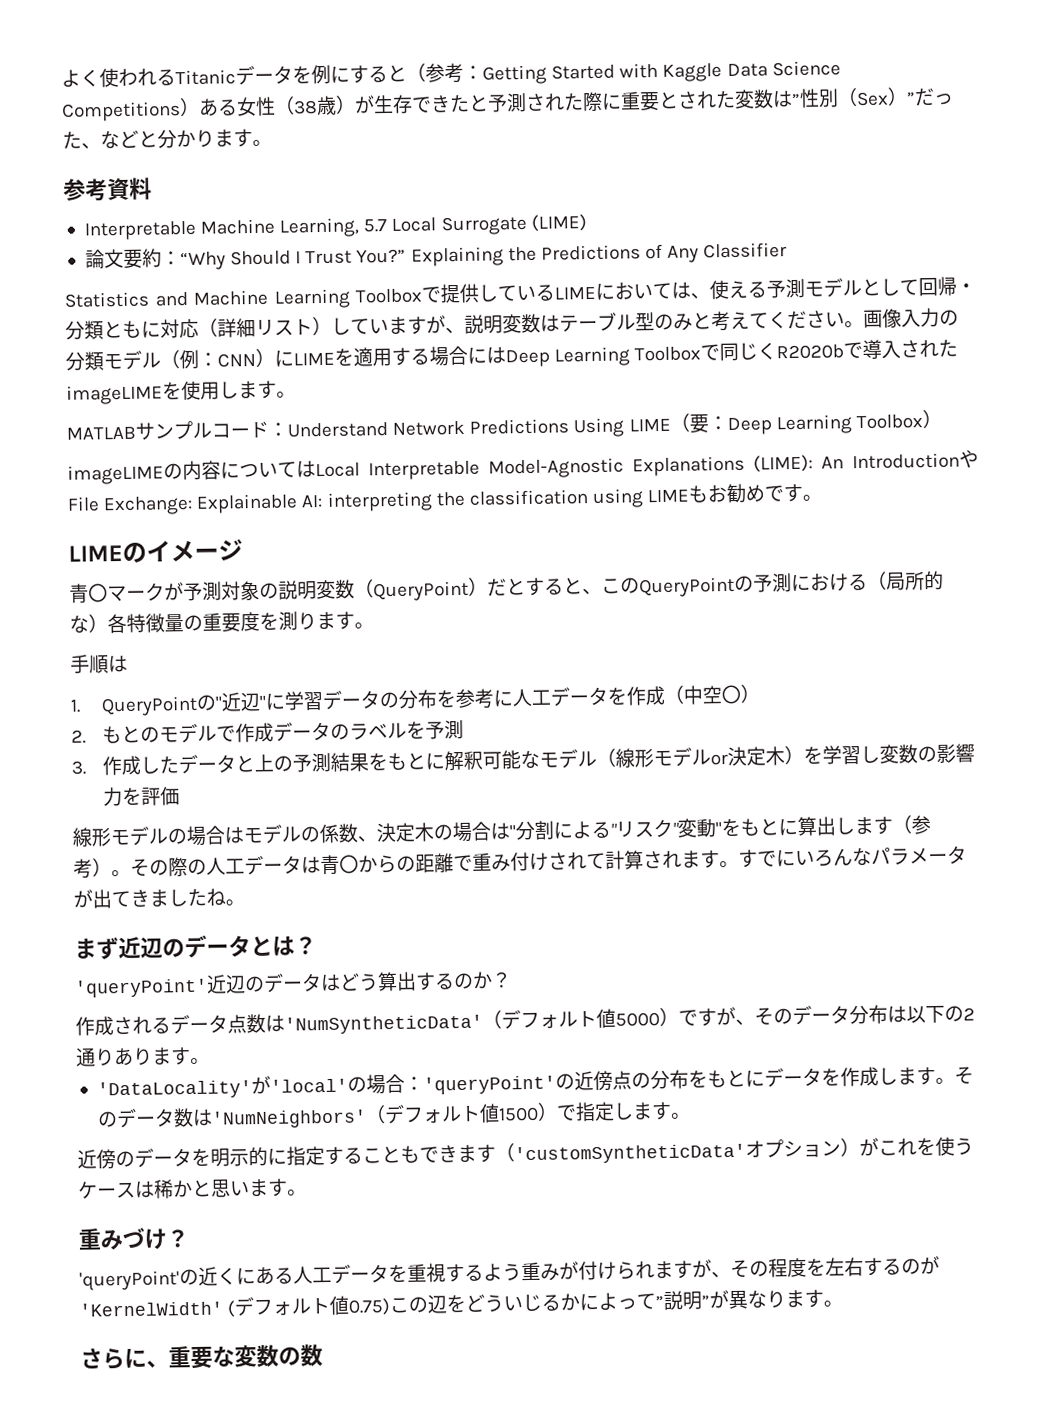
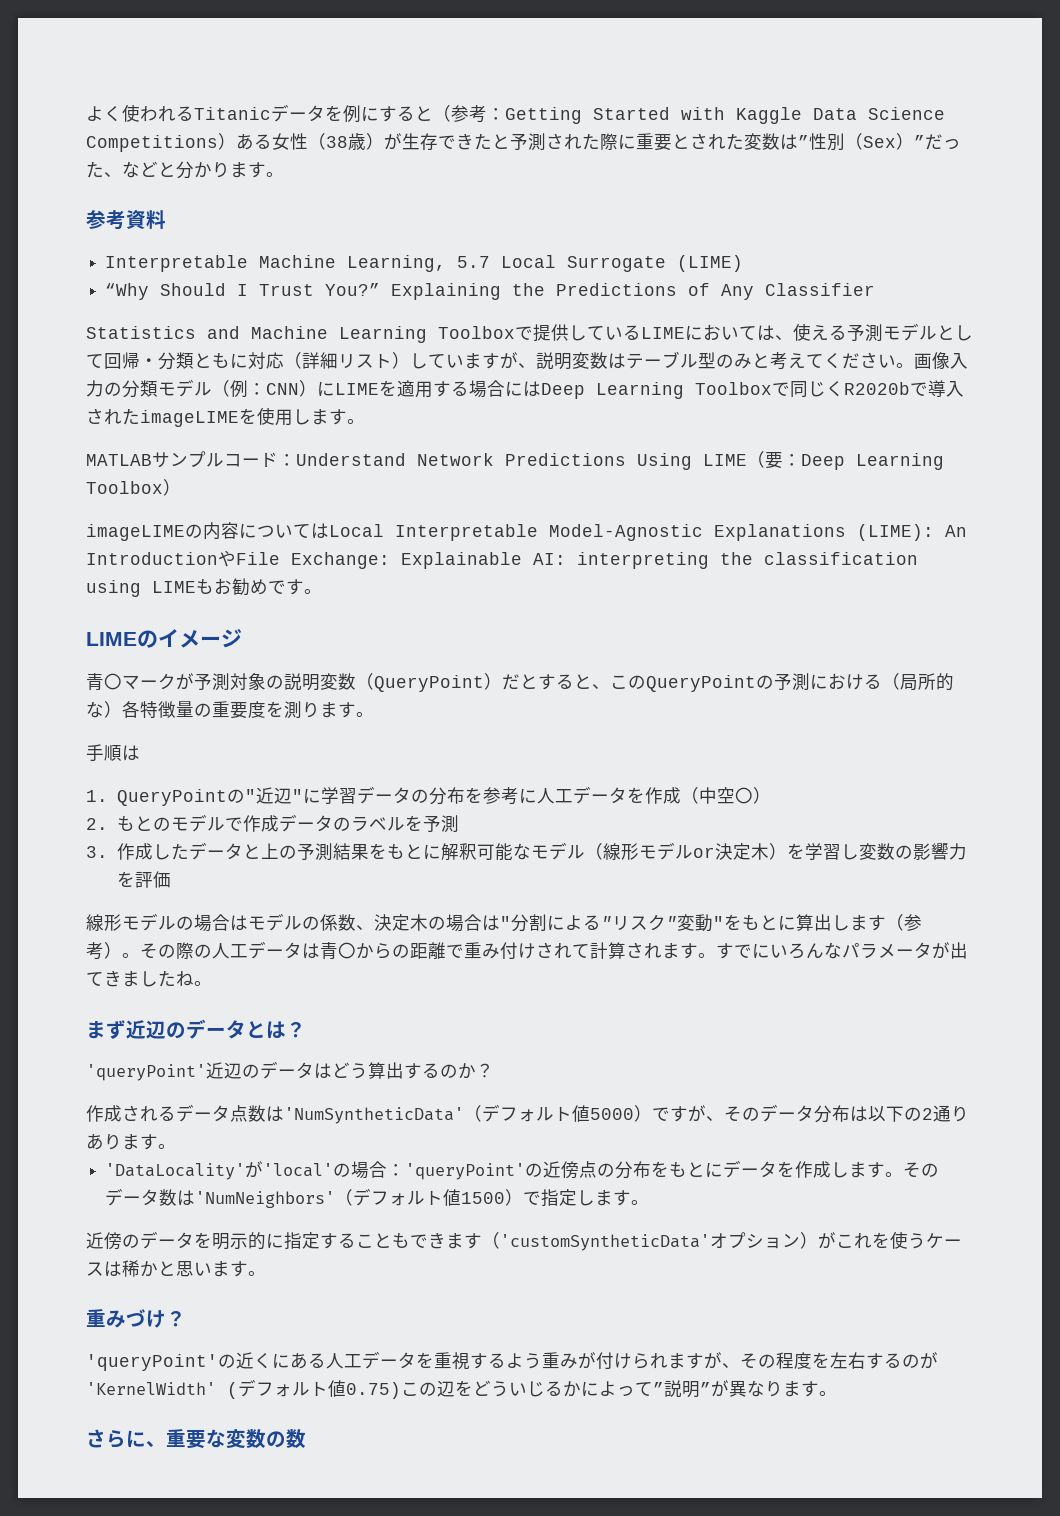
[84,248,181,269] 論文要約： -> (744, 263) none

